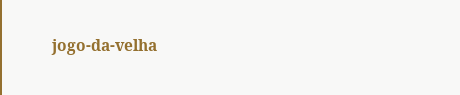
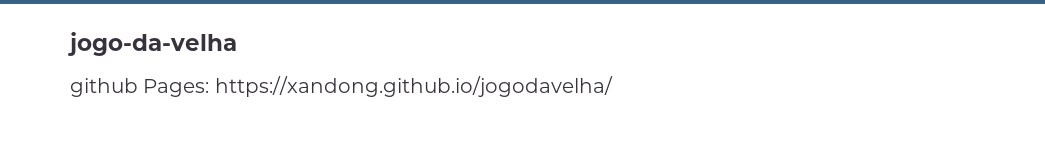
(157, 47) none -> [70,76,613,97] // github Pages: https://xandong.github.io/jogodavelha/

